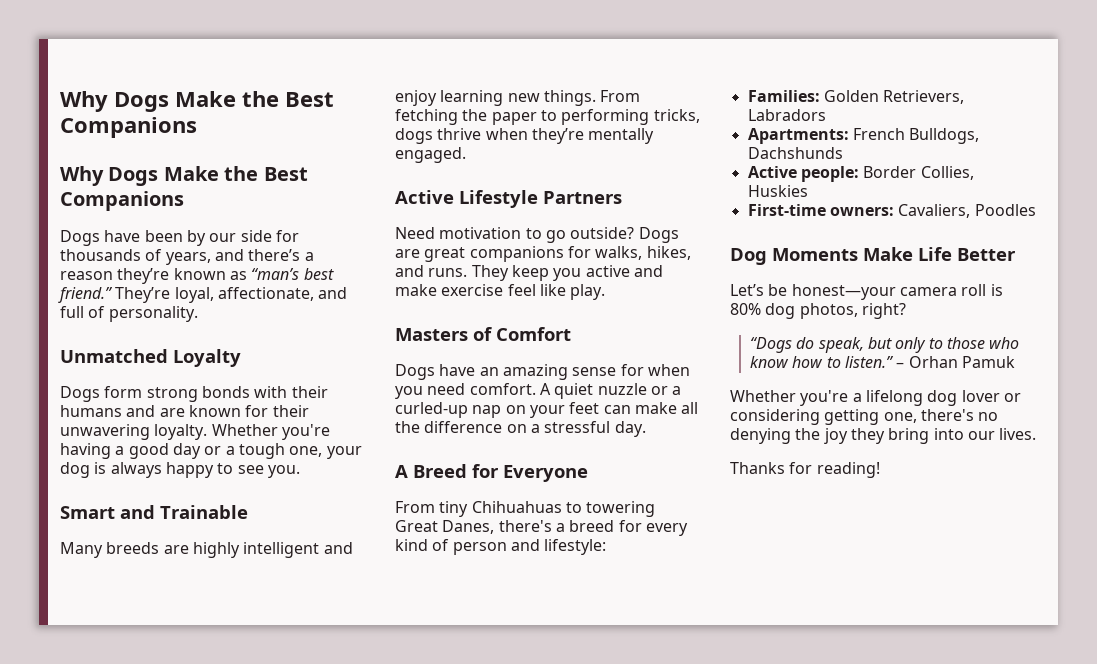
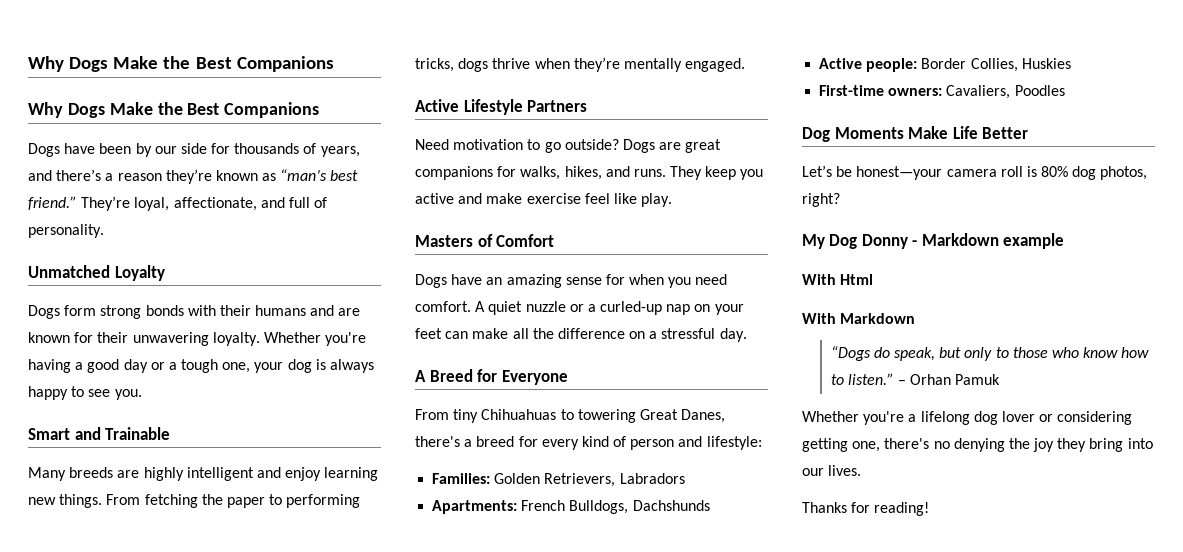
(906, 311) none -> [802,233,1065,249] [802,274,874,285] [802,313,916,324] // My Dog Donny - Markdown example // With Html // With Markdown

